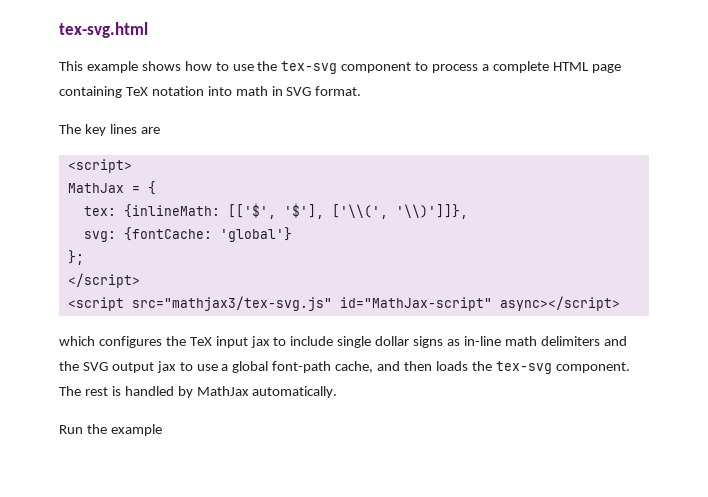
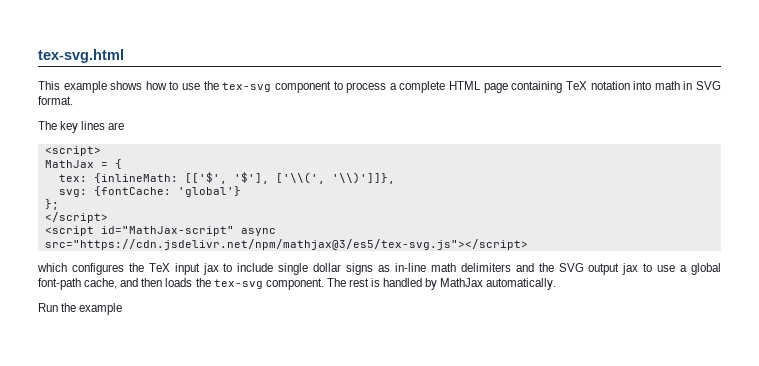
[131,296,620,311] src="mathjax3/tex-svg.js" id="MathJax-script" async></script> -> [100,226,276,236] [44,239,528,250] id="MathJax-script" async src="https://cdn.jsdelivr.net/npm/mathjax@3/es5/tex-svg.js"></script>

